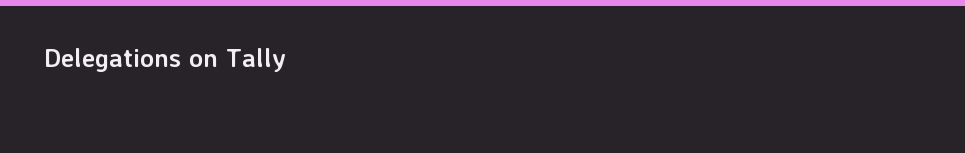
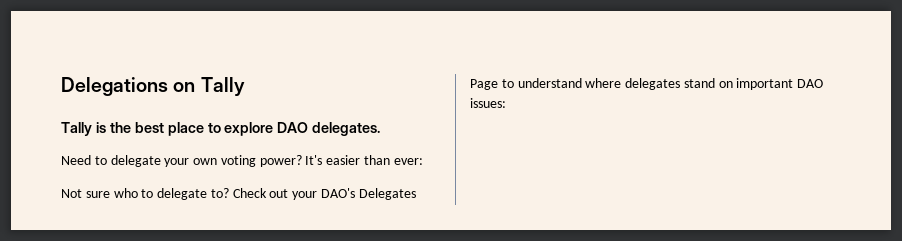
(286, 60) none -> [61,122,381,136] [61,155,423,167] [61,188,416,200] [470,78,824,90] [470,98,506,108] // Tally is the best place to explore DAO delegates. // Need to delegate your own voting power? It's easier than ever: // Not sure who to delegate to? Check out your DAO's Delegates Page to understand where delegates stand on important DAO issues:

